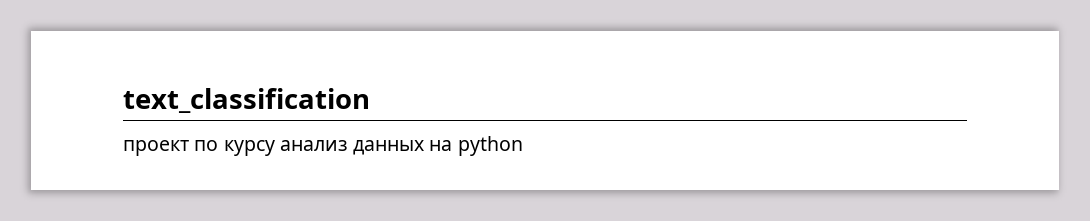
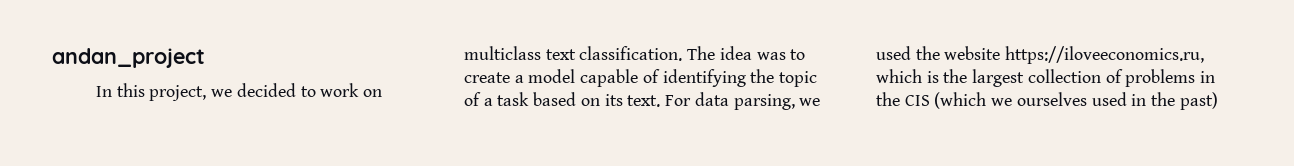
[123,88,370,113] [123,136,523,156] text_classification // проект по курсу анализ данных на python -> [52,48,205,68] [96,83,383,101] [464,46,806,61] [464,69,818,87] [464,92,821,110] [876,46,1205,64] [876,69,1216,87] [876,92,1218,110] andan_project // In this project, we decided to work on multiclass text classification. The idea was to create a model capable of identifying the topic of a task based on its text. For data parsing, we used the website https://iloveeconomics.ru, which is the largest collection of problems in the CIS (which we ourselves used in the past)

